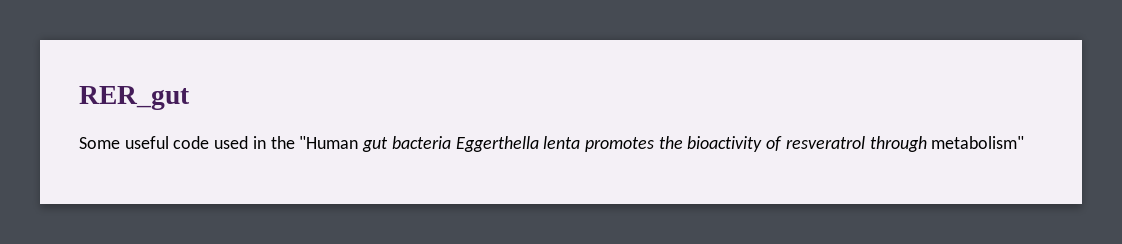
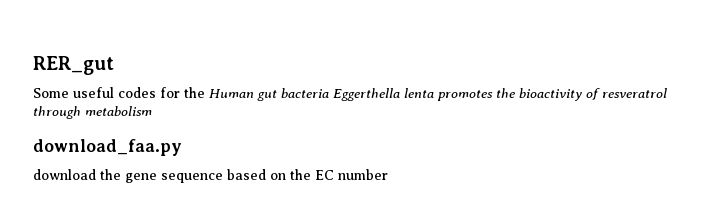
[173,136,359,149] code used in the "Human -> [118,87,254,98] codes for the Human
[931,136,1025,149] metabolism" -> [85,106,152,116] [33,139,182,156] [33,169,388,183] metabolism // download_faa.py // download the gene sequence based on the EC number

